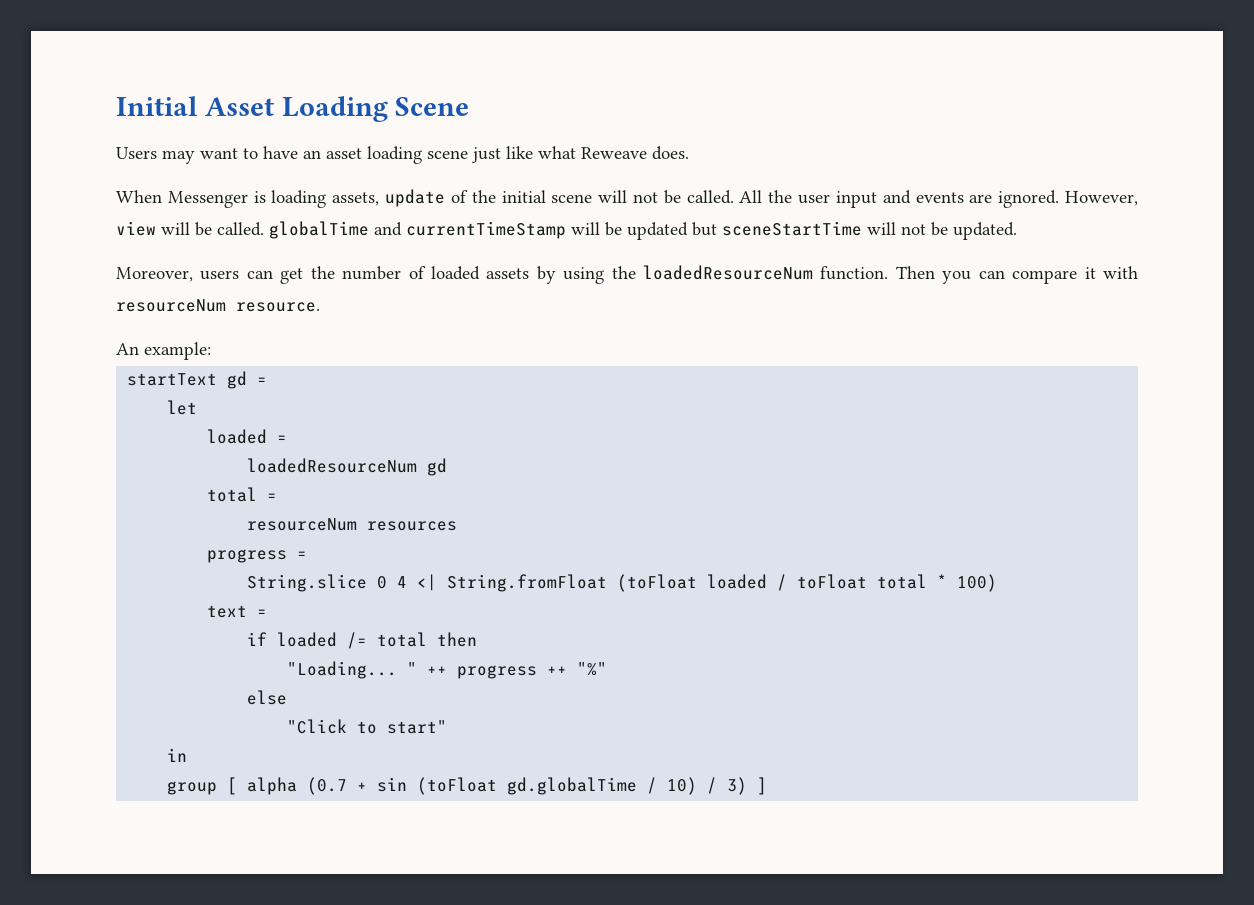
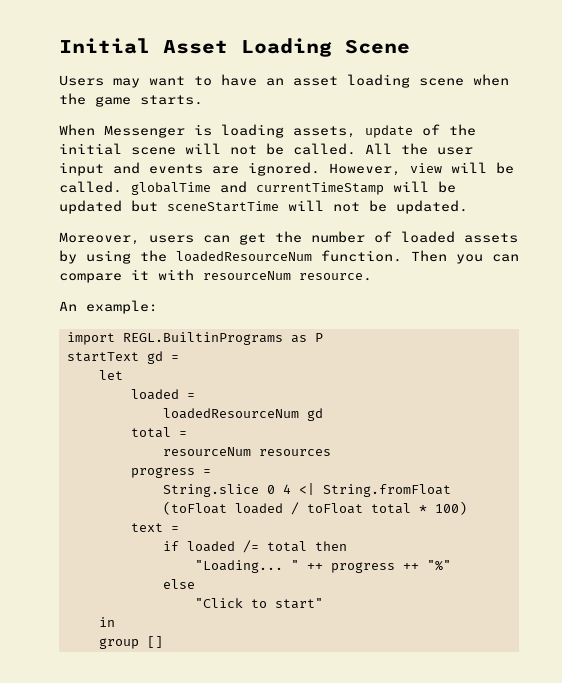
[472,146,689,163] just like what Reweave does. -> [473,74,509,86] [59,93,203,107] when the game starts.
(211, 351) none -> [66,332,323,345] // import REGL.BuiltinPrograms as P
[227,777,768,795] [ alpha (0.7 + sin (toFloat gd.globalTime / 10) / 3) ] -> [146,636,163,648] []

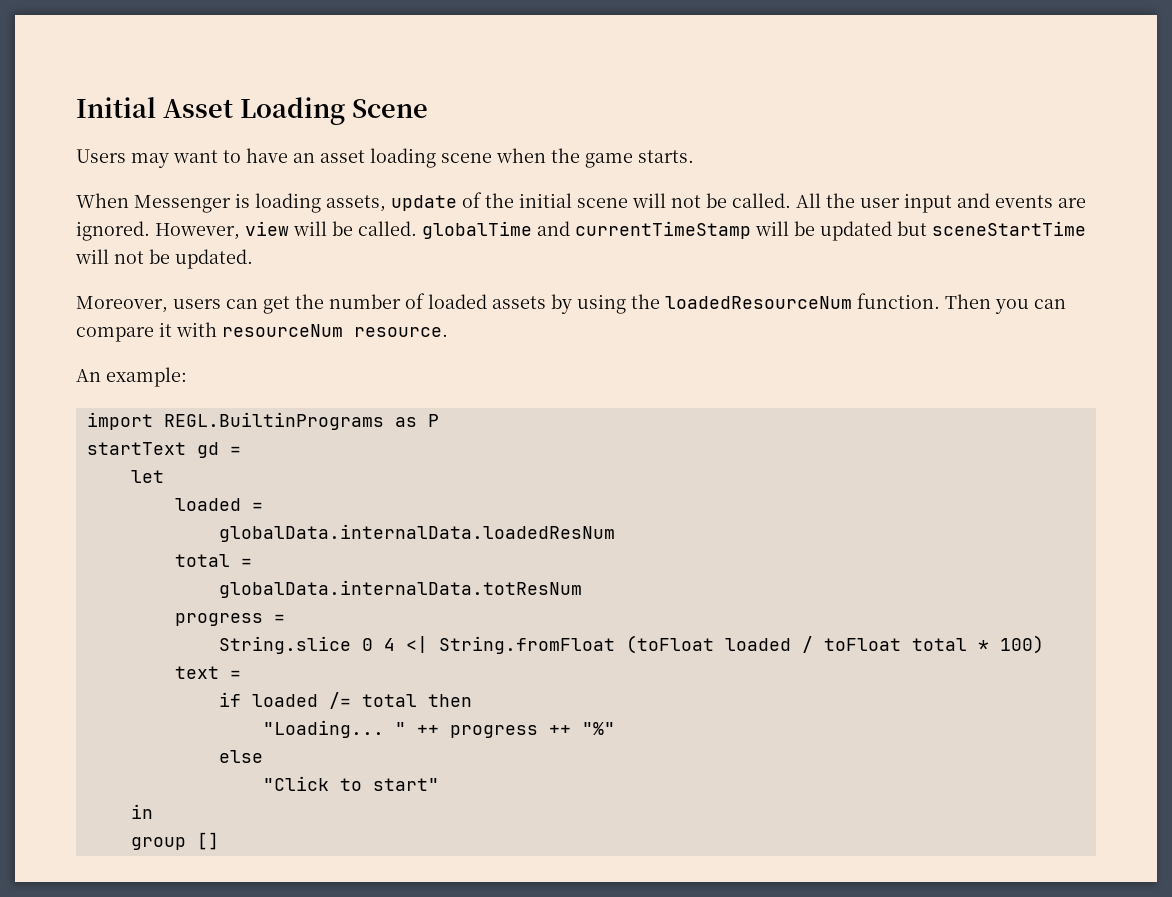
[162,408,323,421] loadedResourceNum gd -> [218,524,615,542] globalData.internalData.loadedResNum
[162,447,331,456] resourceNum resources -> [218,580,582,598] globalData.internalData.totResNum

